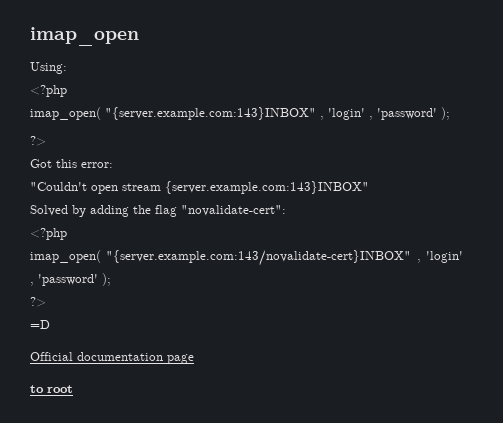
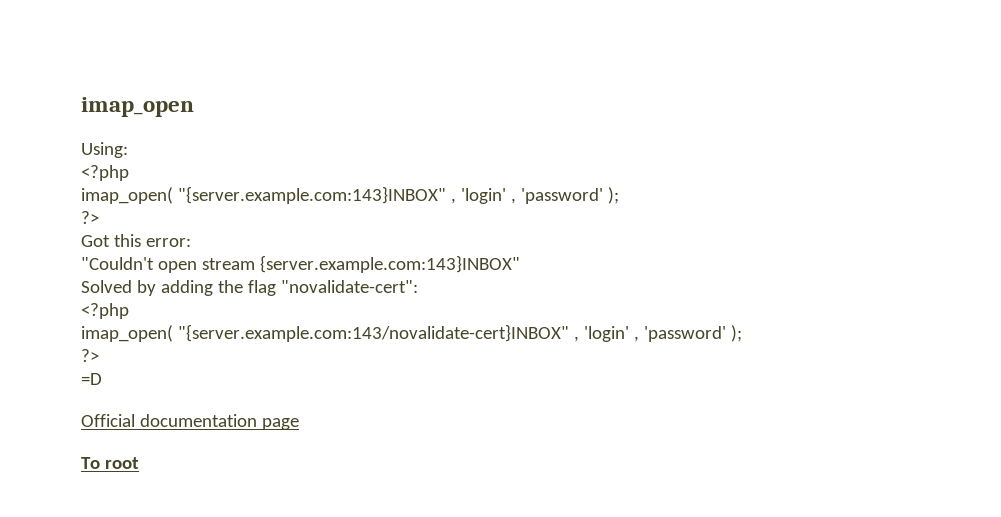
[30,385,44,393] to -> [81,457,100,469] To

